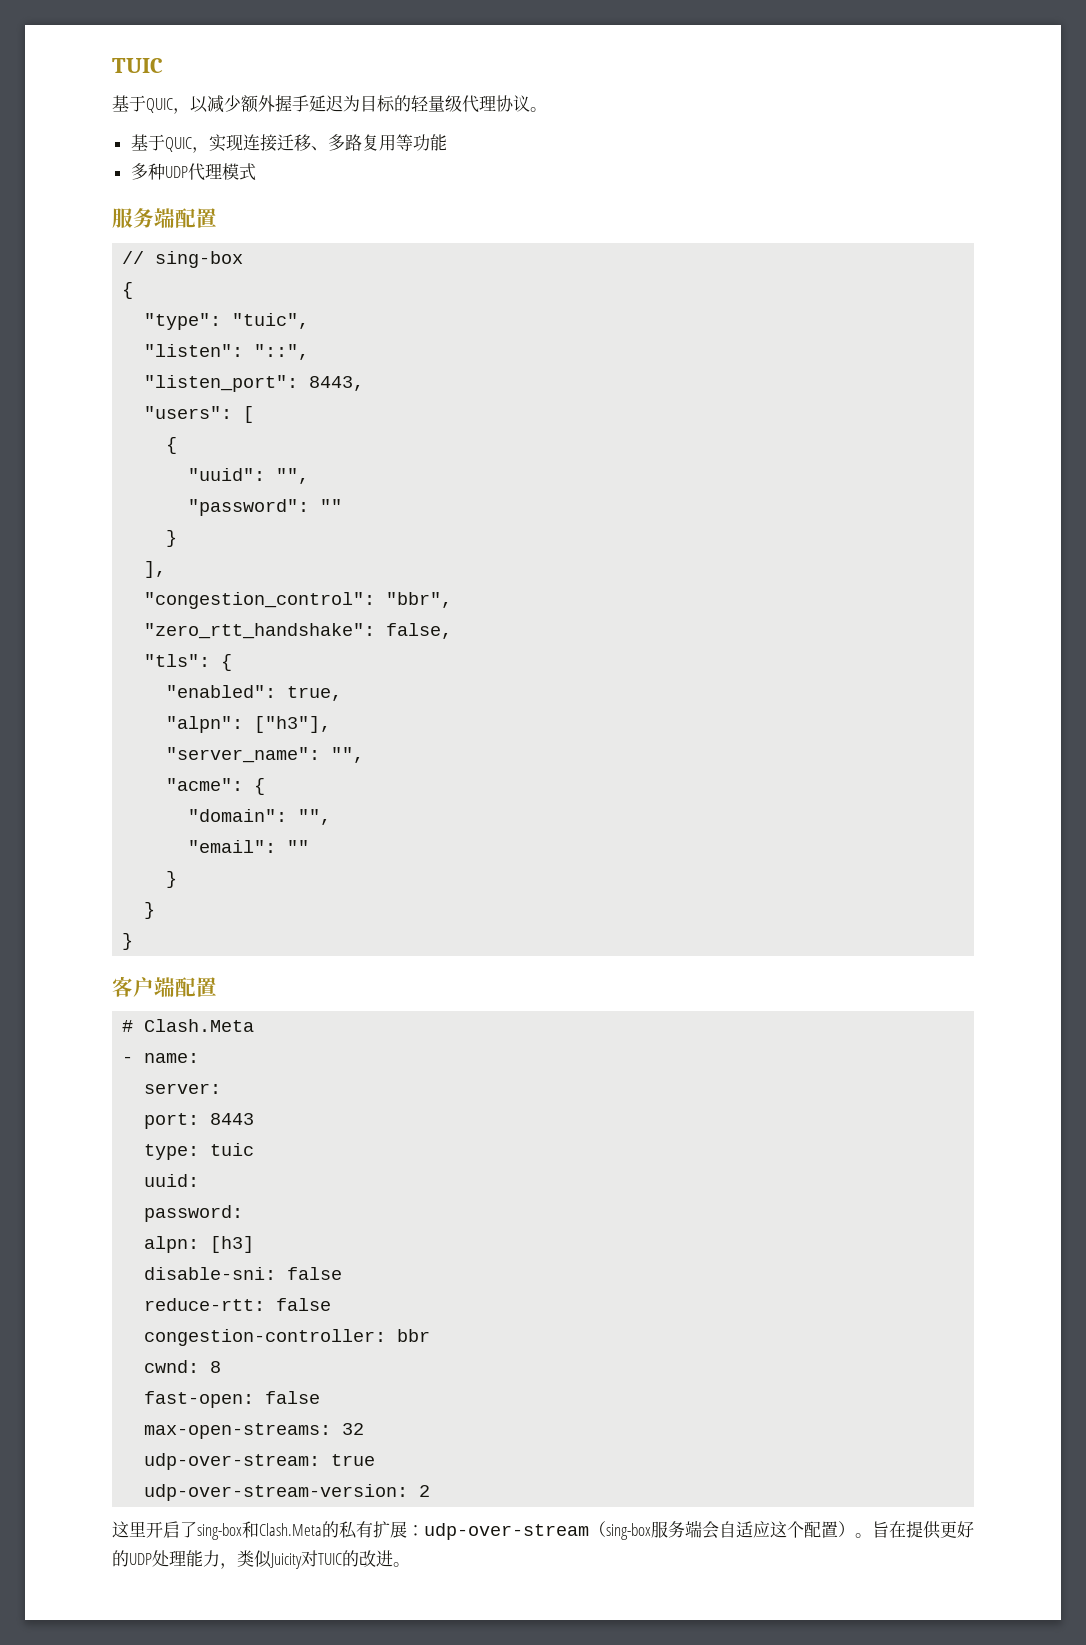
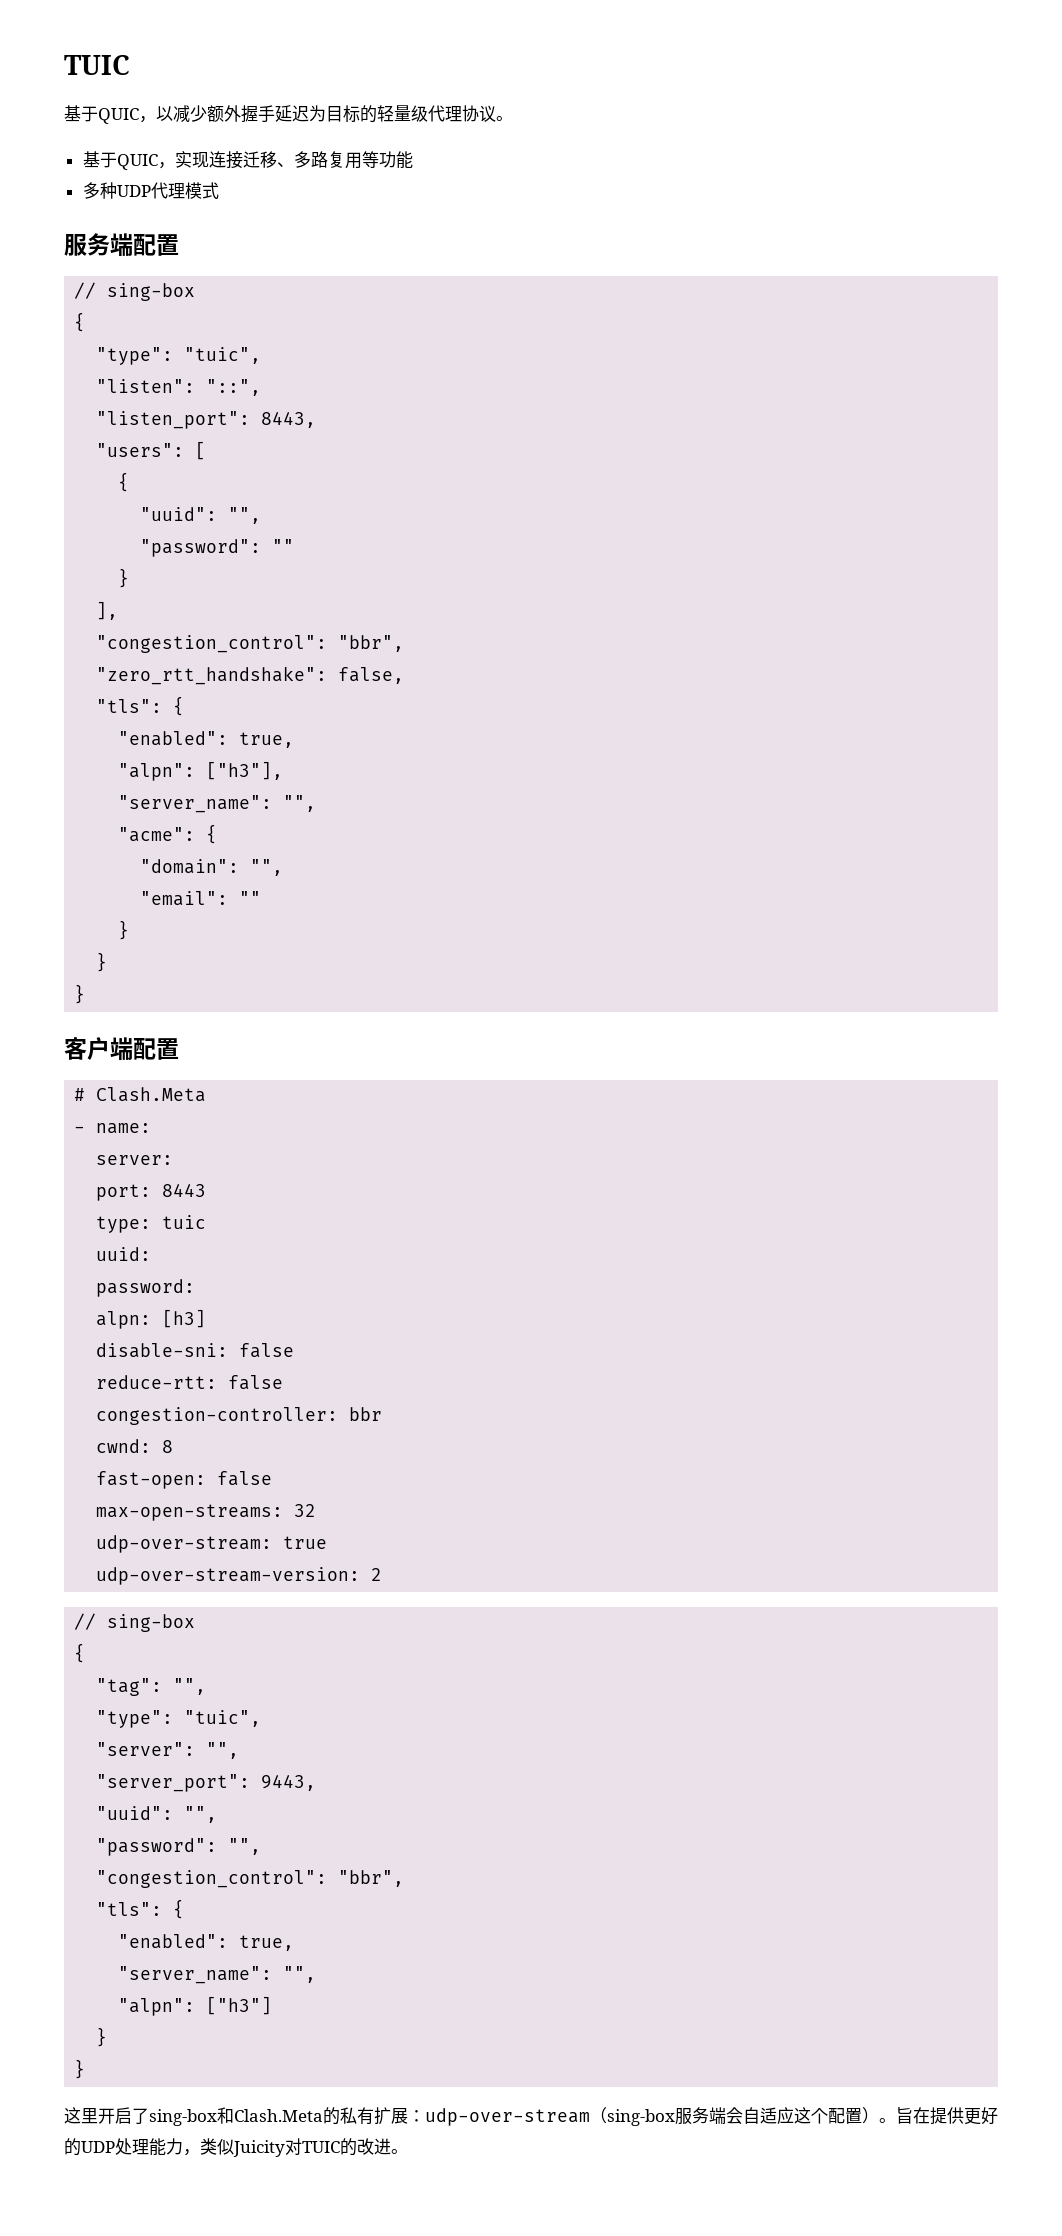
(431, 1491) none -> [74,1613,196,1632] [74,1643,86,1663] [96,1678,207,1696] [96,1710,262,1728] [96,1742,240,1759] [96,1774,317,1792] [96,1806,218,1823] [96,1838,262,1856] [96,1870,405,1888] [96,1899,185,1919] [118,1934,295,1951] [118,1966,317,1984] [118,1996,273,2016] [96,2027,108,2047] [74,2059,86,2079] // // sing-box // { // "tag": "", // "type": "tuic", // "server": "", // "server_port": 9443, // "uuid": "", // "password": "", // "congestion_control": "bbr", // "tls": { // "enabled": true, // "server_name": "", // "alpn": ["h3"] // } // }

